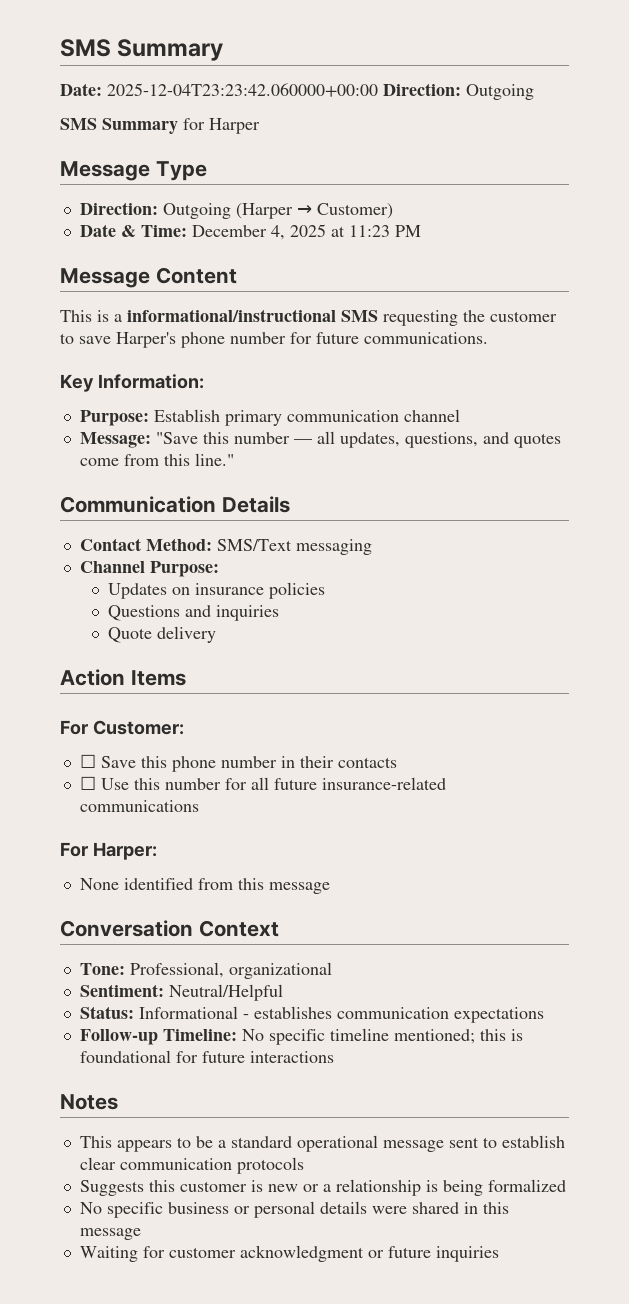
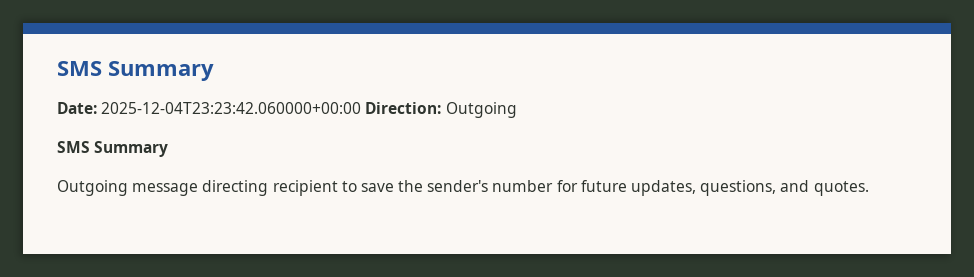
[183,118,260,134] [60,161,207,181] [79,202,393,219] [79,224,421,240] [60,267,237,288] [60,309,557,326] [60,332,488,348] [60,374,204,392] [79,409,460,426] [79,431,561,448] [79,453,234,466] [60,496,290,513] [79,538,372,555] [79,561,219,577] [108,582,326,599] [108,605,280,621] [108,626,217,643] [60,669,186,686] [60,720,184,735] [79,754,397,772] [79,776,446,790] [79,800,199,812] [60,842,157,860] [79,878,330,894] [60,920,279,937] [79,962,332,979] [79,984,283,1001] [79,1006,544,1023] [79,1028,523,1045] [79,1050,334,1063] [60,1094,118,1110] [79,1135,565,1152] [79,1157,304,1174] [79,1179,566,1196] [79,1201,509,1218] [79,1228,141,1240] [79,1245,499,1262] for Harper // Message Type // Direction: Outgoing (Harper → Customer) // Date & Time: December 4, 2025 at 11:23 PM // Message Content // This is a informational/instructional SMS requesting the customer to save Harper's phone number for future communications. // Key Information: // Purpose: Establish primary communication channel // Message: "Save this number — all updates, questions, and quotes come from this line." // Communication Details // Contact Method: SMS/Text messaging // Channel Purpose: // Updates on insurance policies // Questions and inquiries // Quote delivery // Action Items // For Customer: // ☐ Save this phone number in their contacts // ☐ Use this number for all future insurance-related communications // For Harper: // None identified from this message // Conversation Context // Tone: Professional, organizational // Sentiment: Neutral/Helpful // Status: Informational - establishes communication expectations // Follow-up Timeline: No specific timeline mentioned; this is foundational for future interactions // Notes // This appears to be a standard operational message sent to establish clear communication protocols // Suggests this customer is new or a relationship is being formalized // No specific business or personal details were shared in this message // Waiting for customer acknowledgment or future inquiries -> [57,180,869,196] // Outgoing message directing recipient to save the sender's number for future updates, questions, and quotes.

